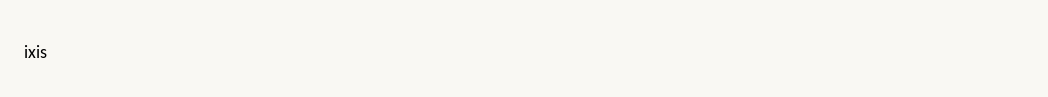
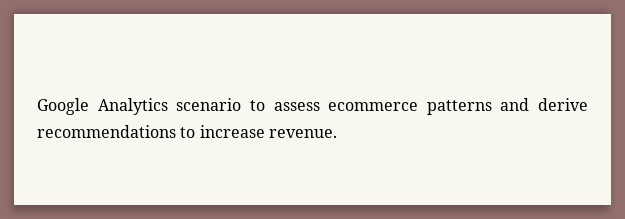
[24,45,47,58] ixis -> [37,98,588,115] [37,125,337,138] Google Analytics scenario to assess ecommerce patterns and derive recommendations to increase revenue.

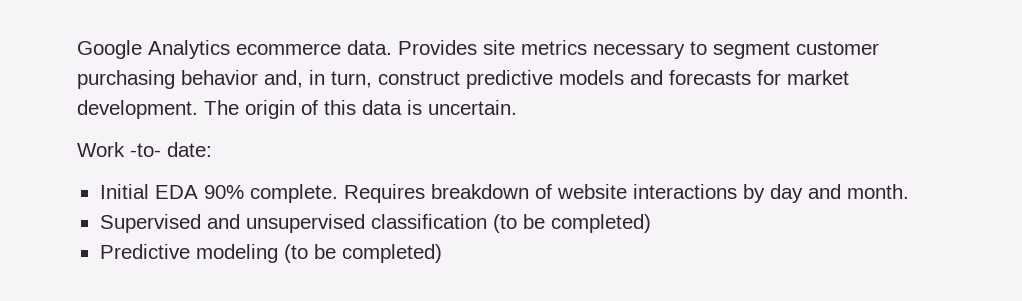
[176,98,588,115] [37,125,337,138] scenario to assess ecommerce patterns and derive recommendations to increase revenue. -> [236,40,879,59] [77,70,849,89] [77,100,517,119] [77,142,212,157] [99,184,909,203] [99,214,651,233] [99,244,442,263] ecommerce data. Provides site metrics necessary to segment customer purchasing behavior and, in turn, construct predictive models and forecasts for market development. The origin of this data is uncertain. // Work -to- date: // Initial EDA 90% complete. Requires breakdown of website interactions by day and month. // Supervised and unsupervised classification (to be completed) // Predictive modeling (to be completed)

